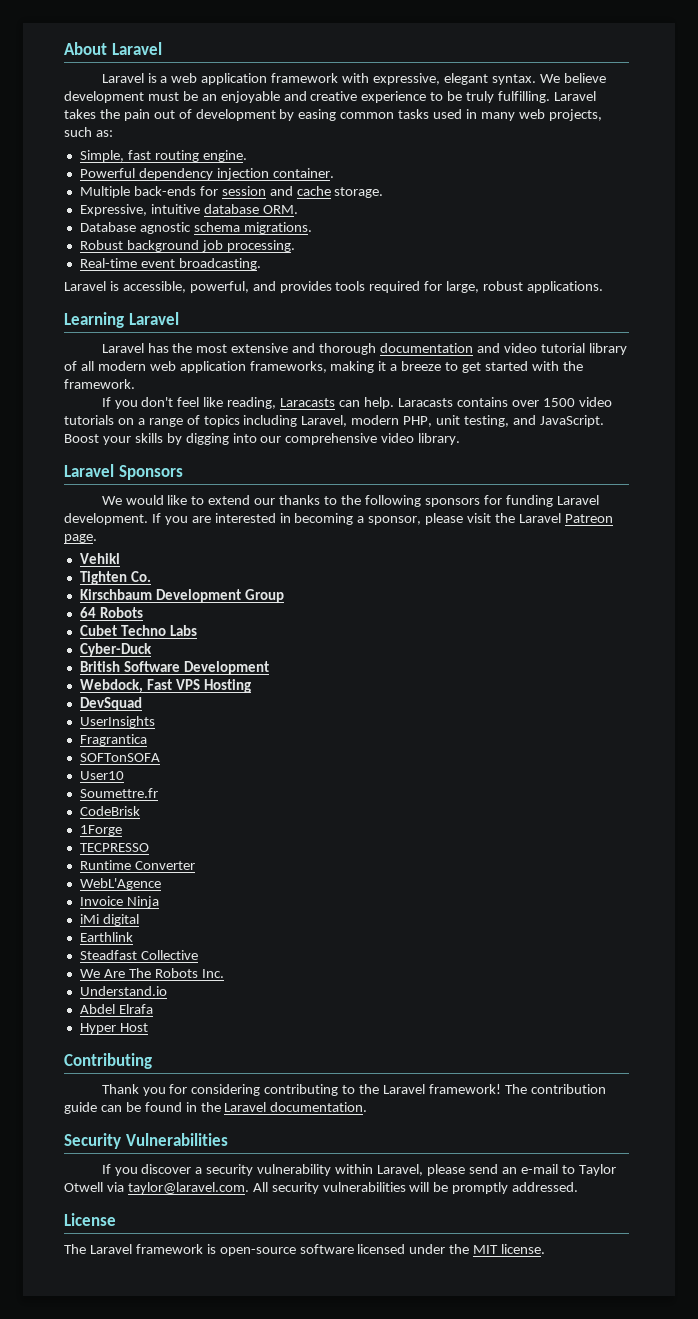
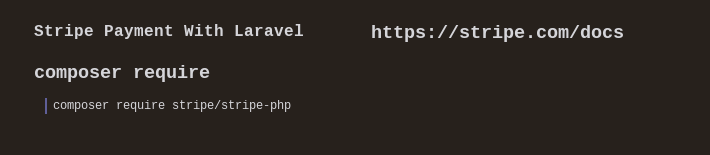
[64,42,162,55] [101,73,606,85] [64,91,596,103] [64,109,602,121] [64,127,113,137] [79,150,247,162] [79,168,334,180] [79,186,384,198] [79,204,298,216] [79,222,312,234] [79,240,295,252] [79,258,261,270] [64,281,604,293] [64,312,179,328] [101,343,627,355] [64,361,583,373] [64,379,135,389] [101,397,612,409] [64,415,604,427] [64,433,461,445] [64,464,183,480] [101,495,599,507] [64,513,613,525] [64,534,97,543] [79,553,120,564] [79,571,151,585] [79,589,284,603] [79,607,143,618] [79,625,197,636] [79,643,152,657] [79,661,269,675] [79,679,251,693] [79,697,142,711] [79,716,155,728] [79,734,147,746] [79,753,160,762] [79,771,124,780] [79,788,158,798] [79,806,140,816] [79,825,122,836] [79,843,149,852] [79,860,195,870] [79,878,161,890] [79,896,159,908] [79,914,139,926] [79,932,133,942] [79,950,198,960] [79,968,224,978] [79,986,167,996] [79,1004,153,1014] [79,1023,148,1034] [64,1053,152,1069] [101,1084,606,1096] [64,1102,368,1114] [64,1133,228,1149] [101,1164,616,1176] [64,1182,579,1194] [64,1213,116,1226] [64,1244,546,1256] About Laravel // Laravel is a web application framework with expressive, elegant syntax. We believe development must be an enjoyable and creative experience to be truly fulfilling. Laravel takes the pain out of development by easing common tasks used in many web projects, such as: // Simple, fast routing engine. // Powerful dependency injection container. // Multiple back-ends for session and cache storage. // Expressive, intuitive database ORM. // Database agnostic schema migrations. // Robust background job processing. // Real-time event broadcasting. // Laravel is accessible, powerful, and provides tools required for large, robust applications. // Learning Laravel // Laravel has the most extensive and thorough documentation and video tutorial library of all modern web application frameworks, making it a breeze to get started with the framework. // If you don't feel like reading, Laracasts can help. Laracasts contains over 1500 video tutorials on a range of topics including Laravel, modern PHP, unit testing, and JavaScript. Boost your skills by digging into our comprehensive video library. // Laravel Sponsors // We would like to extend our thanks to the following sponsors for funding Laravel development. If you are interested in becoming a sponsor, please visit the Laravel Patreon page. // Vehikl // Tighten Co. // Kirschbaum Development Group // 64 Robots // Cubet Techno Labs // Cyber-Duck // British Software Development // Webdock, Fast VPS Hosting // DevSquad // UserInsights // Fragrantica // SOFTonSOFA // User10 // Soumettre.fr // CodeBrisk // 1Forge // TECPRESSO // Runtime Converter // WebL'Agence // Invoice Ninja // iMi digital // Earthlink // Steadfast Collective // We Are The Robots Inc. // Understand.io // Abdel Elrafa // Hyper Host // Contributing // Thank you for considering contributing to the Laravel framework! The contribution guide can be found in the Laravel documentation. // Security Vulnerabilities // If you discover a security vulnerability within Laravel, please send an e-mail to Taylor Otwell via taylor@laravel.com. All security vulnerabilities will be promptly addressed. // License // The Laravel framework is open-source software licensed under the MIT license. -> [34,24,304,39] [34,65,210,82] [53,100,292,112] [371,25,624,42] Stripe Payment With Laravel // composer require // composer require stripe/stripe-php // https://stripe.com/docs

